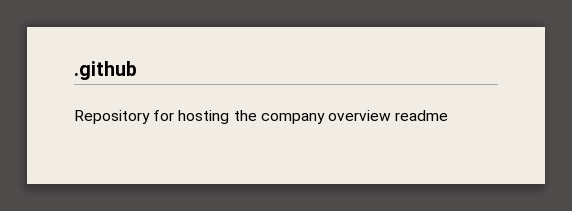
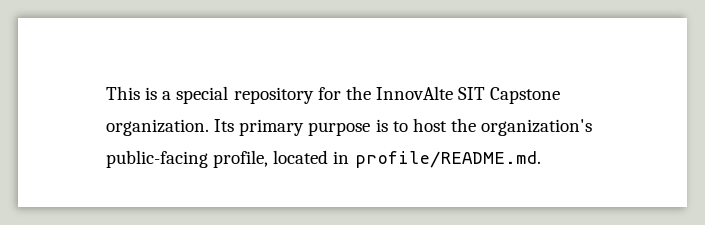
[74,61,137,80] [74,110,449,124] .github // Repository for hosting the company overview readme -> [106,86,561,104] [106,118,593,136] [106,150,541,168] This is a special repository for the InnovAlte SIT Capstone organization. Its primary purpose is to host the organization's public-facing profile, located in profile/README.md.

